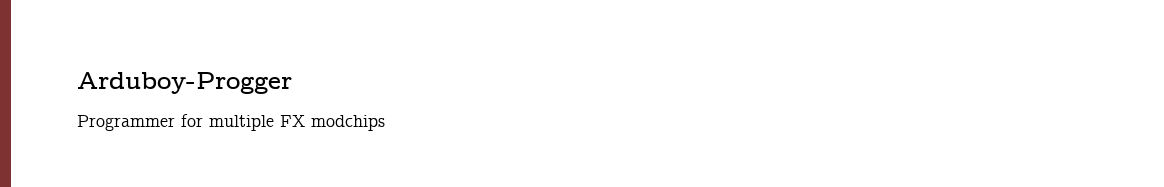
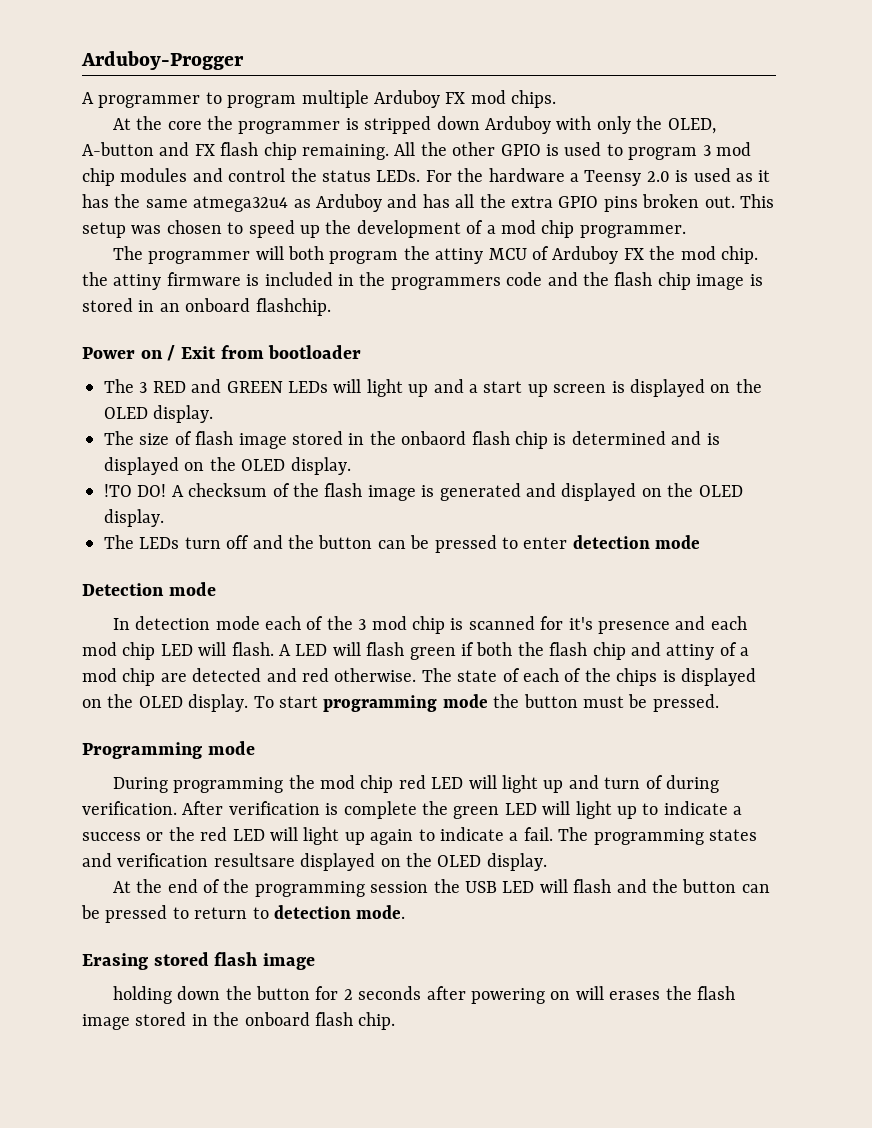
[77,114,385,131] Programmer for multiple FX modchips -> [82,90,557,108] [112,116,716,134] [82,142,751,160] [82,168,771,186] [82,194,774,212] [82,220,686,238] [112,246,758,264] [82,272,763,290] [82,298,331,316] [82,345,362,361] [104,379,762,397] [104,405,214,423] [104,431,720,449] [104,457,351,475] [104,483,743,501] [104,509,164,527] [104,535,701,553] [82,582,216,596] [112,616,747,634] [82,642,750,660] [82,668,756,686] [82,694,719,712] [82,741,255,759] [112,775,719,793] [82,801,743,819] [82,827,757,845] [82,853,547,871] [112,879,770,897] [81,905,406,923] [82,952,316,970] [112,986,735,1004] [82,1012,396,1030] A programmer to program multiple Arduboy FX mod chips. // At the core the programmer is stripped down Arduboy with only the OLED, A-button and FX flash chip remaining. All the other GPIO is used to program 3 mod chip modules and control the status LEDs. For the hardware a Teensy 2.0 is used as it has the same atmega32u4 as Arduboy and has all the extra GPIO pins broken out. This setup was chosen to speed up the development of a mod chip programmer. // The programmer will both program the attiny MCU of Arduboy FX the mod chip. the attiny firmware is included in the programmers code and the flash chip image is stored in an onboard flashchip. // Power on / Exit from bootloader // The 3 RED and GREEN LEDs will light up and a start up screen is displayed on the OLED display. // The size of flash image stored in the onbaord flash chip is determined and is displayed on the OLED display. // !TO DO! A checksum of the flash image is generated and displayed on the OLED display. // The LEDs turn off and the button can be pressed to enter detection mode // Detection mode // In detection mode each of the 3 mod chip is scanned for it's presence and each mod chip LED will flash. A LED will flash green if both the flash chip and attiny of a mod chip are detected and red otherwise. The state of each of the chips is displayed on the OLED display. To start programming mode the button must be pressed. // Programming mode // During programming the mod chip red LED will light up and turn of during verification. After verification is complete the green LED will light up to indicate a success or the red LED will light up again to indicate a fail. The programming states and verification resultsare displayed on the OLED display. // At the end of the programming session the USB LED will flash and the button can be pressed to return to detection mode. // Erasing stored flash image // holding down the button for 2 seconds after powering on will erases the flash image stored in the onboard flash chip.

